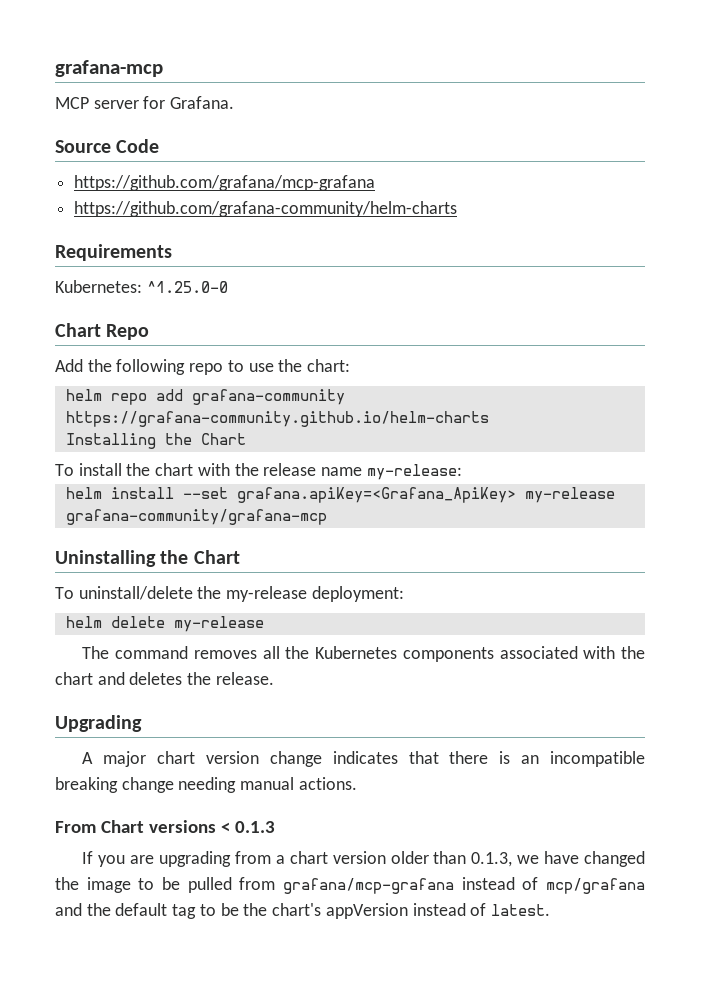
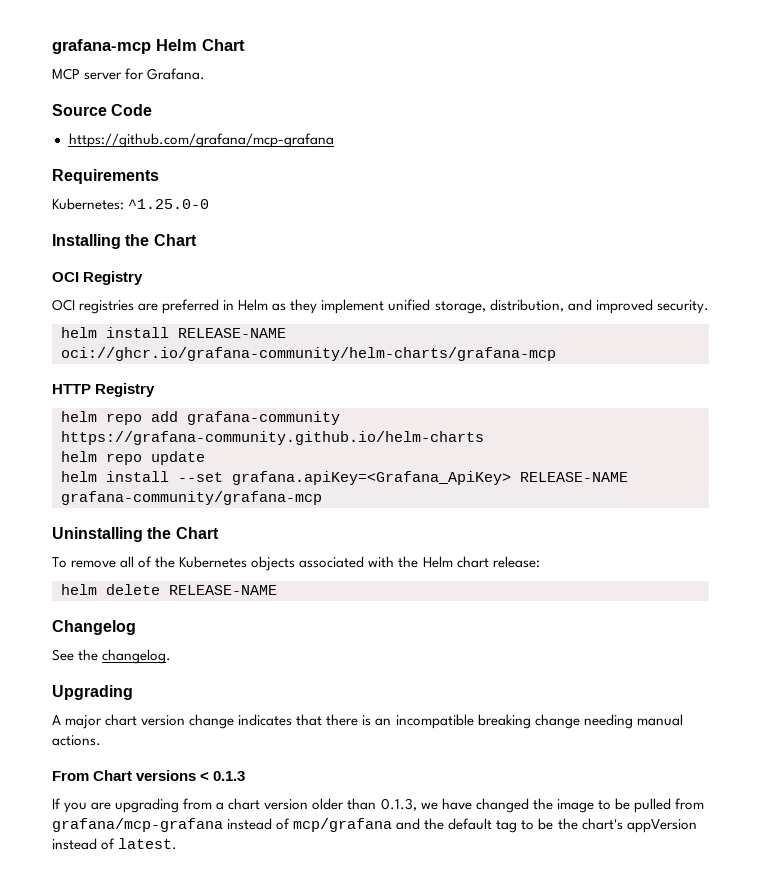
(163, 68) none -> [156,39,245,51] Helm Chart
[74,201,458,217] // https://github.com/grafana-community/helm-charts -> (334, 140) none
[55,323,150,340] [55,359,351,375] Chart Repo // Add the following repo to use the chart: -> [52,234,197,249] [52,271,144,285] [52,299,709,314] [61,327,286,338] [61,347,556,361] [52,383,156,397] Installing the Chart // OCI Registry // OCI registries are preferred in Helm as they implement unified storage, distribution, and improved security. // helm install RELEASE-NAME oci://ghcr.io/grafana-community/helm-charts/grafana-mcp // HTTP Registry
[65,433,246,449] [55,463,462,480] Installing the Chart // To install the chart with the release name my-release: -> [61,451,205,465] helm repo update
[524,487,615,503] my-release -> [520,472,628,482] RELEASE-NAME
[78,586,404,602] [65,616,264,632] [82,646,645,662] [55,672,274,685] uninstall/delete the my-release deployment: // helm delete my-release // The command removes all the Kubernetes components associated with the chart and deletes the release. -> [71,556,540,571] [61,584,277,595] [52,620,136,635] [52,649,172,664] remove all of the Kubernetes objects associated with the Helm chart release: // helm delete RELEASE-NAME // Changelog // See the changelog.

